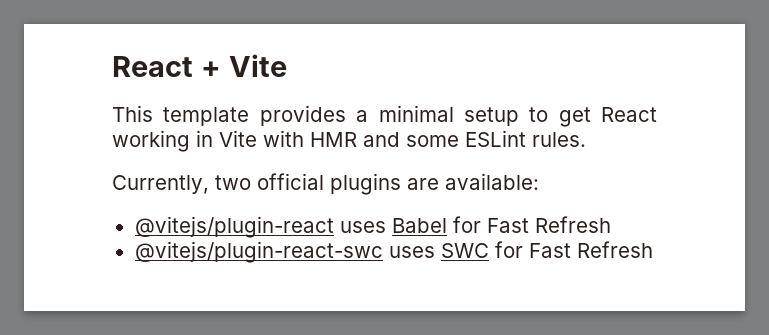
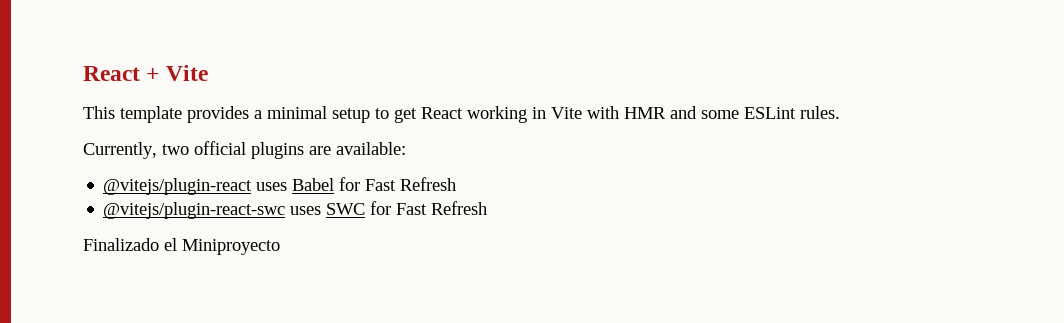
(653, 249) none -> [83,238,280,255] // Finalizado el Miniproyecto

